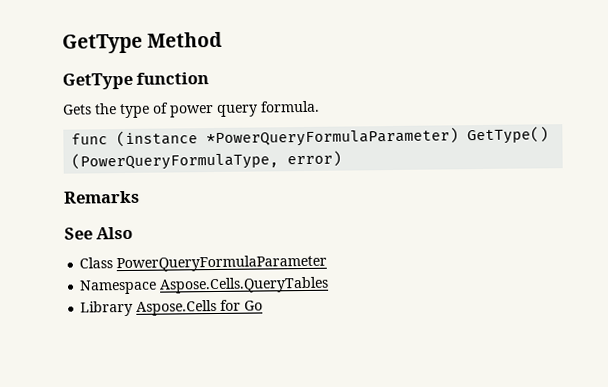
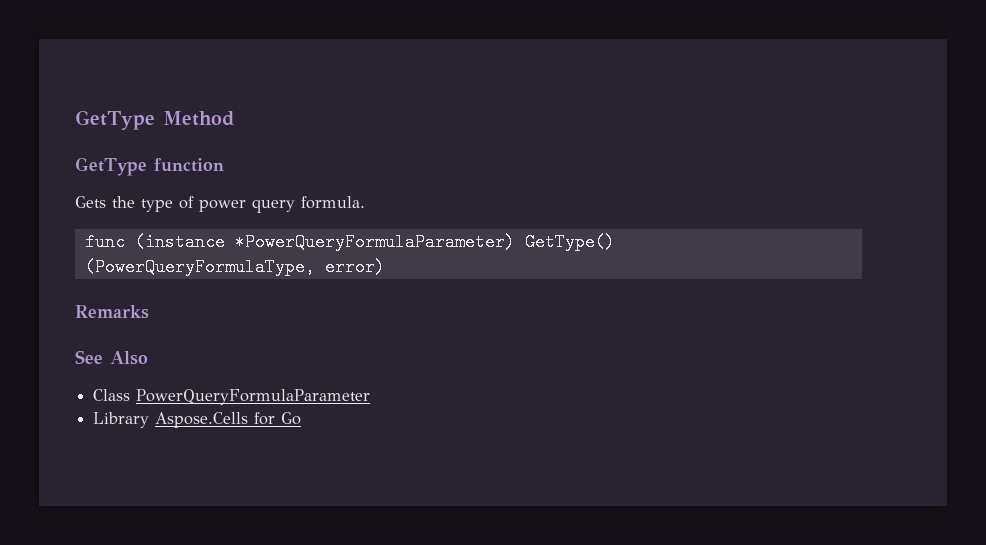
[79,276,330,295] // Namespace Aspose.Cells.QueryTables -> (371, 397) none

